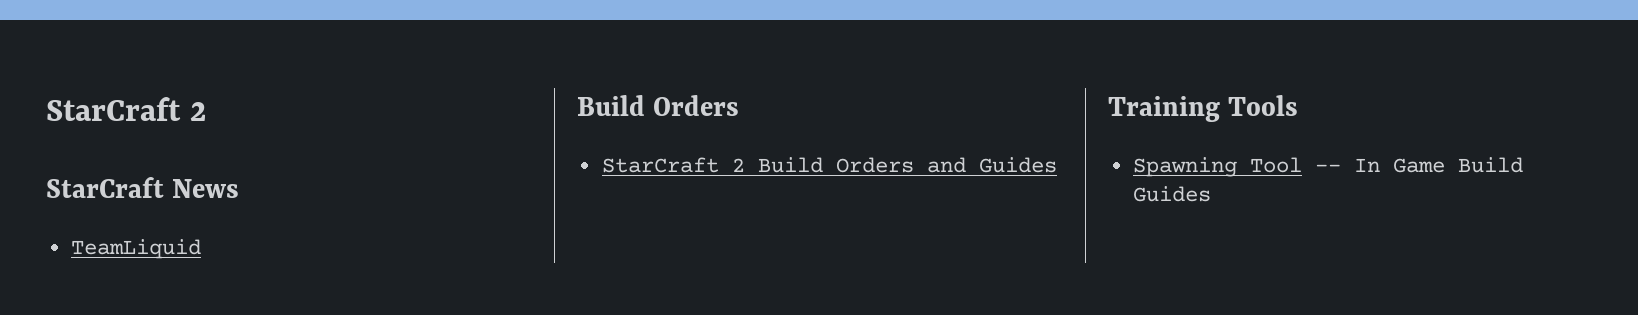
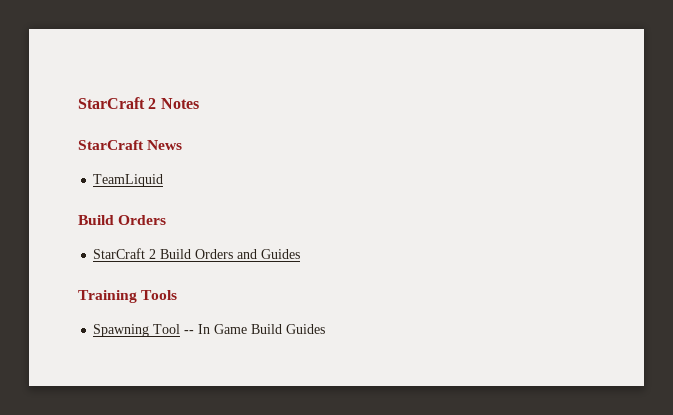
[46,97,206,121] StarCraft 2 -> [78,97,199,109] StarCraft 2 Notes

